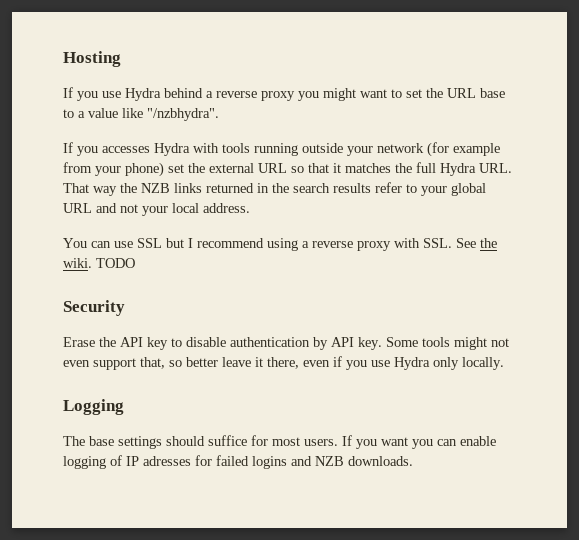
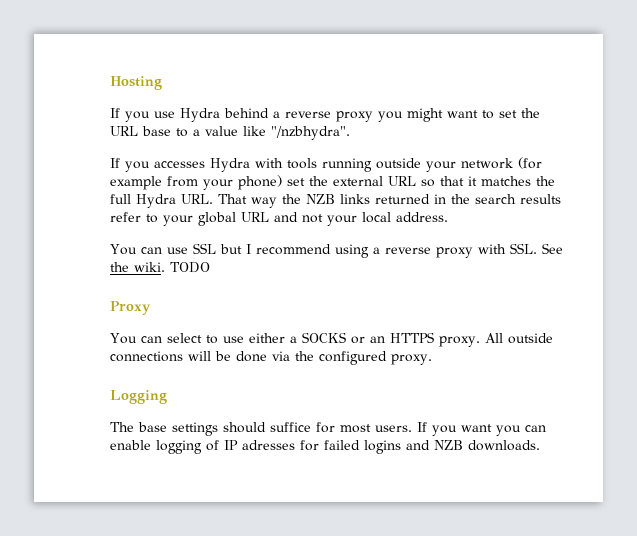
[63,300,125,316] [63,337,509,350] [63,356,504,370] Security // Erase the API key to disable authentication by API key. Some tools might not even support that, so better leave it there, even if you use Hydra only locally. -> [110,301,151,315] [110,332,553,347] [110,351,432,365] Proxy // You can select to use either a SOCKS or an HTTPS proxy. All outside connections will be done via the configured proxy.

